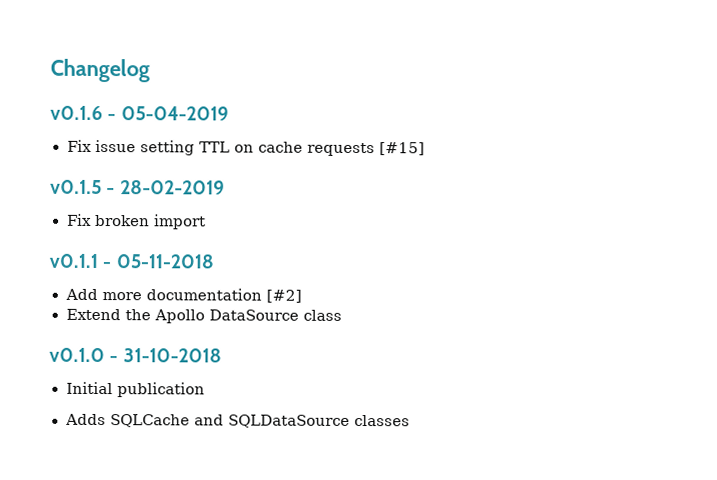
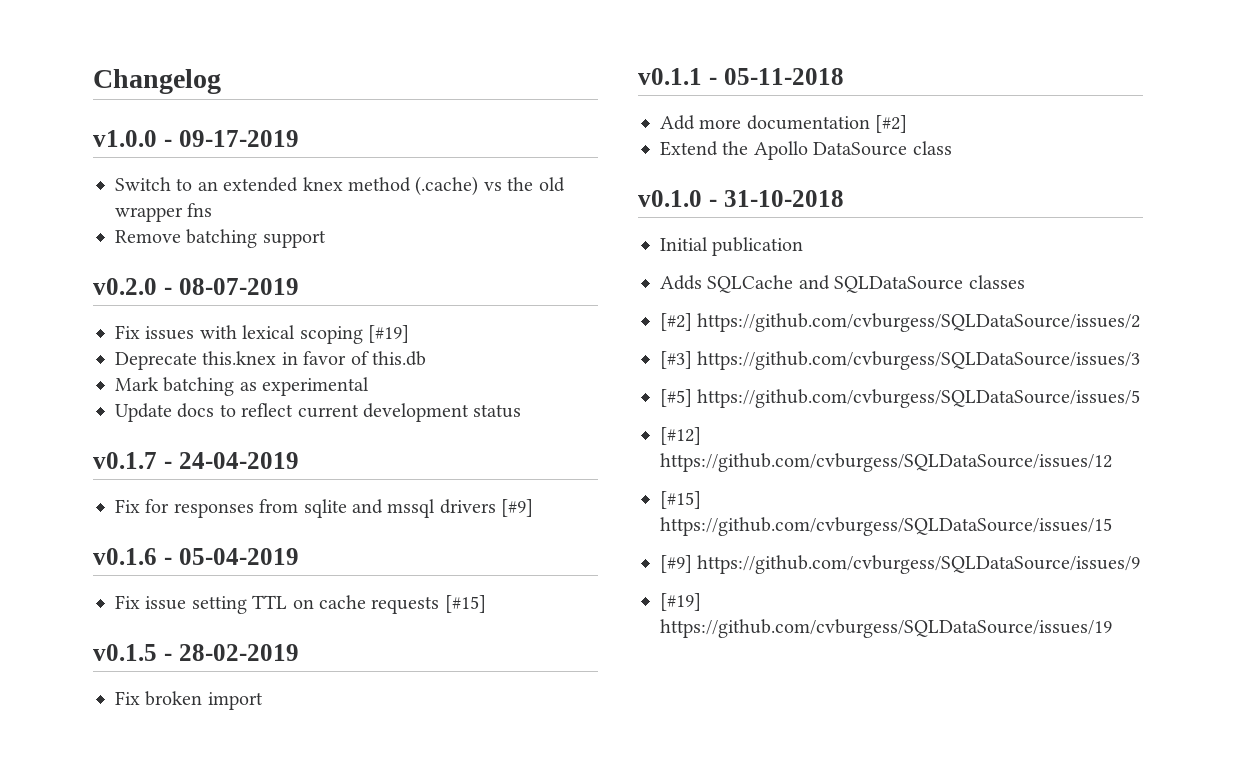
(150, 70) none -> [93,130,299,147] [115,176,565,196] [115,203,213,222] [115,229,326,248] [93,278,299,295] [115,325,409,344] [115,351,426,370] [115,377,370,396] [115,403,522,422] [93,452,299,469] [115,499,534,518] // v1.0.0 - 09-17-2019 // Switch to an extended knex method (.cache) vs the old wrapper fns // Remove batching support // v0.2.0 - 08-07-2019 // Fix issues with lexical scoping [#19] // Deprecate this.knex in favor of this.db // Mark batching as experimental // Update docs to reflect current development status // v0.1.7 - 24-04-2019 // Fix for responses from sqlite and mssql drivers [#9]
(410, 420) none -> [660,313,1141,332] [660,351,1141,370] [660,389,1141,408] [660,427,701,445] [660,453,1112,472] [660,491,701,509] [660,517,1112,536] [660,555,1141,574] [660,593,701,611] [660,619,1112,638] // [#2] https://github.com/cvburgess/SQLDataSource/issues/2 // [#3] https://github.com/cvburgess/SQLDataSource/issues/3 // [#5] https://github.com/cvburgess/SQLDataSource/issues/5 // [#12] https://github.com/cvburgess/SQLDataSource/issues/12 // [#15] https://github.com/cvburgess/SQLDataSource/issues/15 // [#9] https://github.com/cvburgess/SQLDataSource/issues/9 // [#19] https://github.com/cvburgess/SQLDataSource/issues/19

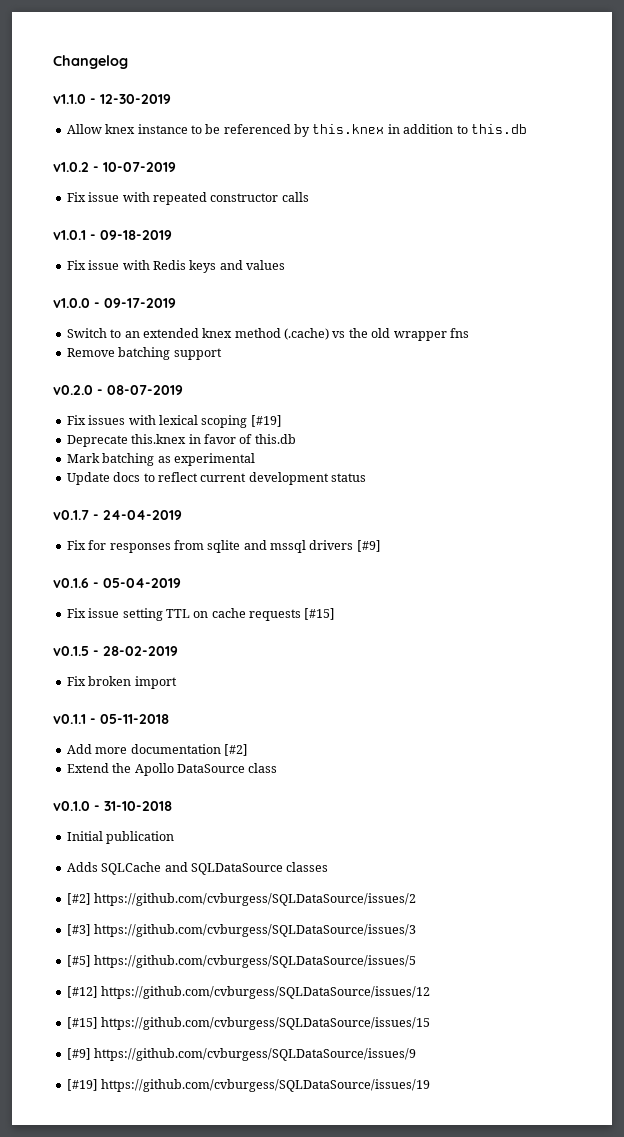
(221, 81) none -> [53,94,171,104] [66,124,527,137] [53,162,176,172] [66,192,309,205] [53,230,172,240] [66,260,285,273] // v1.1.0 - 12-30-2019 // Allow knex instance to be referenced by this.knex in addition to this.db // v1.0.2 - 10-07-2019 // Fix issue with repeated constructor calls // v1.0.1 - 09-18-2019 // Fix issue with Redis keys and values

